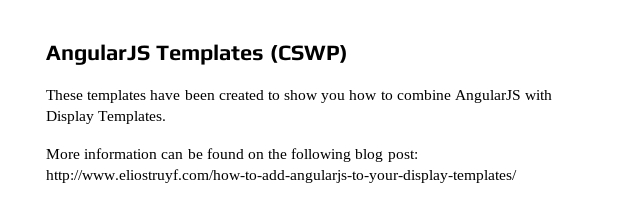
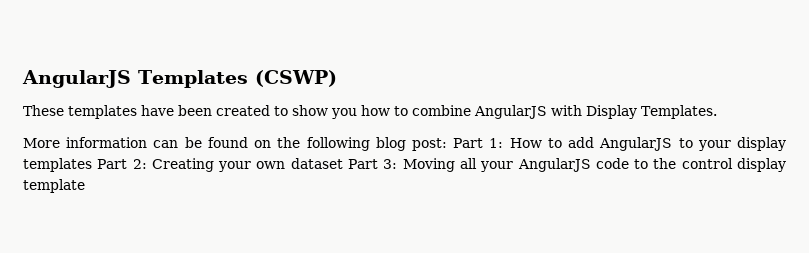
[46,169,517,183] http://www.eliostruyf.com/how-to-add-angularjs-to-your-display-templates/ -> [453,137,786,151] [23,158,786,172] [23,179,85,193] Part 1: How to add AngularJS to your display templates Part 2: Creating your own dataset Part 3: Moving all your AngularJS code to the control display template

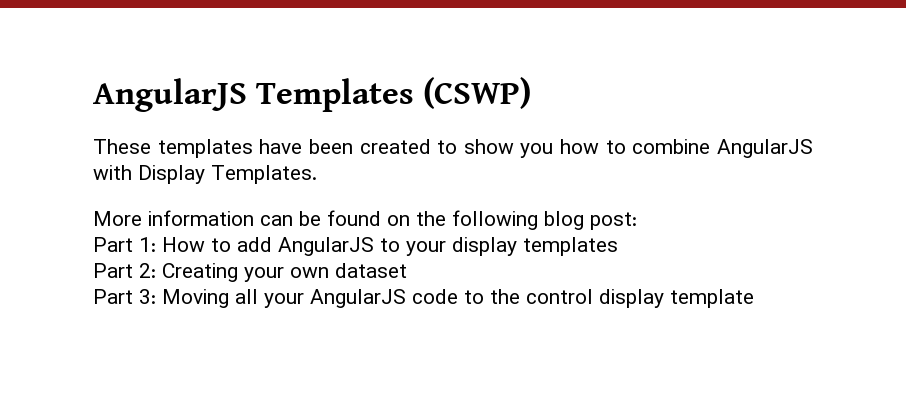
(448, 144) none -> (637, 221) //
(92, 165) none -> (618, 246) //
(343, 163) none -> (407, 270) //

